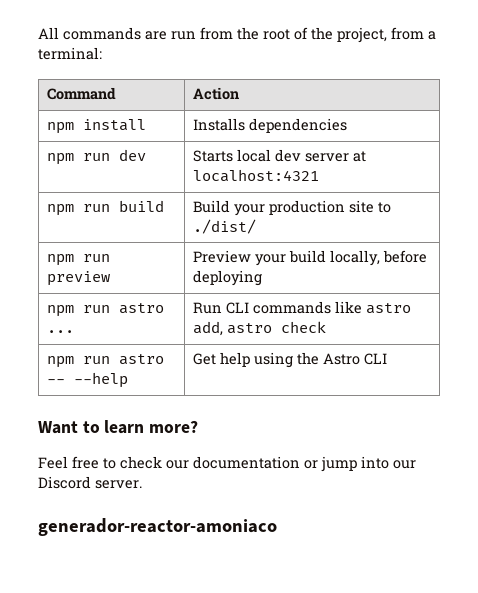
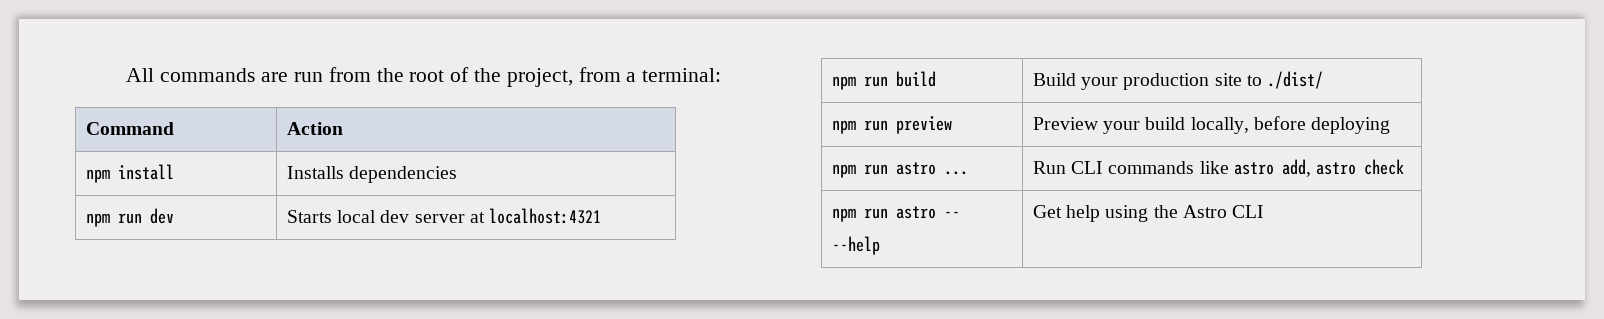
[38,420,199,434] [38,456,416,472] [38,476,142,489] [38,518,277,536] // Want to learn more? // Feel free to check our documentation or jump into our Discord server. // generador-reactor-amoniaco -> (1265, 211) none

